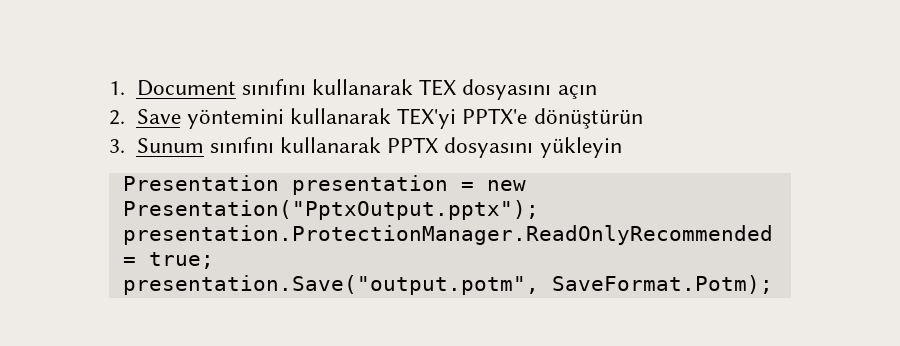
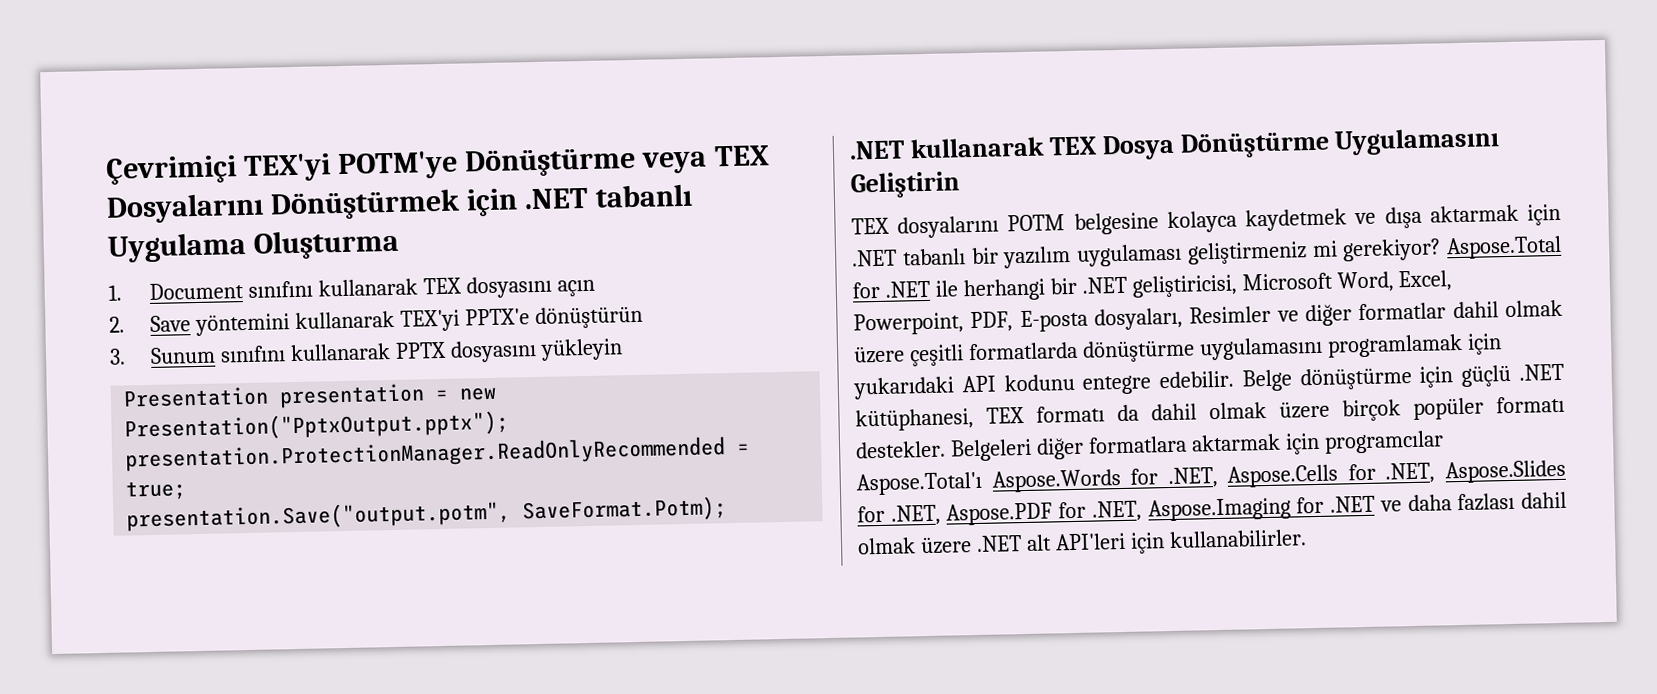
(109, 88) none -> [105,145,770,185] [106,183,694,224] [107,228,401,263] Çevrimiçi TEX'yi POTM'ye Dönüştürme veya TEX Dosyalarını Dönüştürmek için .NET tabanlı Uygulama Oluşturma //
(773, 284) none -> [849,127,1501,161] [850,171,960,199] [851,203,1561,239] [852,235,1562,269] [852,270,1453,302] [853,299,1563,336] [853,333,1502,367] [853,363,1564,400] [855,395,1565,432] [855,430,1444,462] [856,459,1566,496] [857,491,1567,526] [857,529,1307,555] // .NET kullanarak TEX Dosya Dönüştürme Uygulamasını Geliştirin // TEX dosyalarını POTM belgesine kolayca kaydetmek ve dışa aktarmak için .NET tabanlı bir yazılım uygulaması geliştirmeniz mi gerekiyor? Aspose.Total for .NET ile herhangi bir .NET geliştiricisi, Microsoft Word, Excel, Powerpoint, PDF, E-posta dosyaları, Resimler ve diğer formatlar dahil olmak üzere çeşitli formatlarda dönüştürme uygulamasını programlamak için yukarıdaki API kodunu entegre edebilir. Belge dönüştürme için güçlü .NET kütüphanesi, TEX formatı da dahil olmak üzere birçok popüler formatı destekler. Belgeleri diğer formatlara aktarmak için programcılar Aspose.Total'ı Aspose.Words for .NET, Aspose.Cells for .NET, Aspose.Slides for .NET, Aspose.PDF for .NET, Aspose.Imaging for .NET ve daha fazlası dahil olmak üzere .NET alt API'leri için kullanabilirler.

